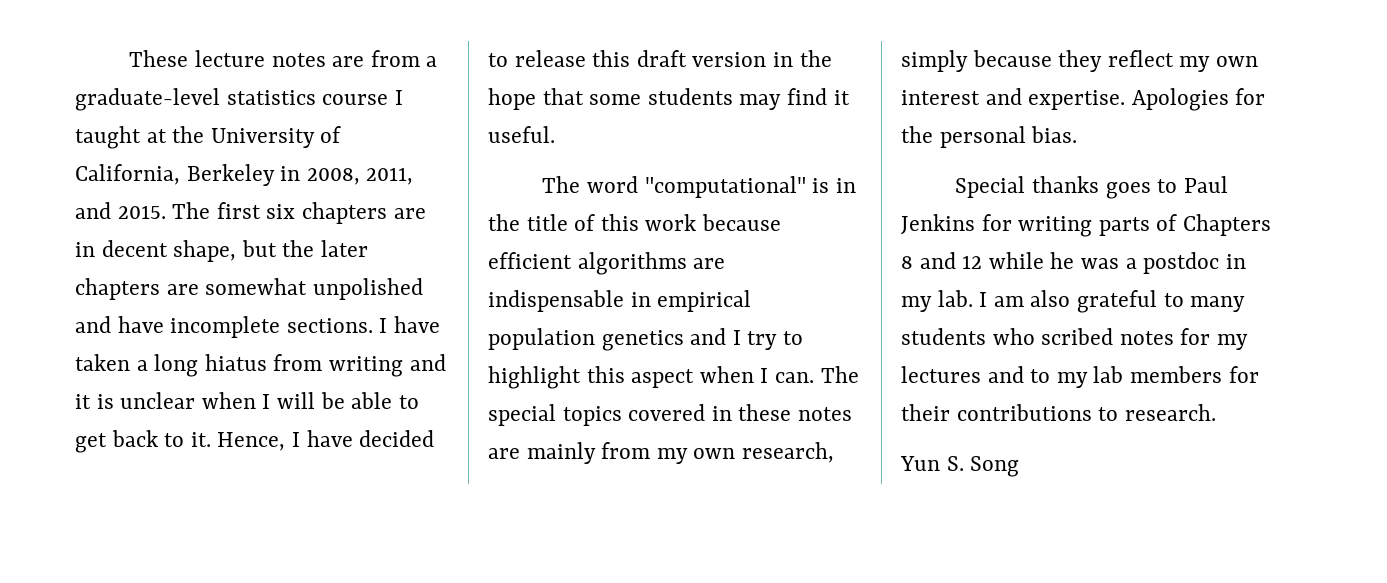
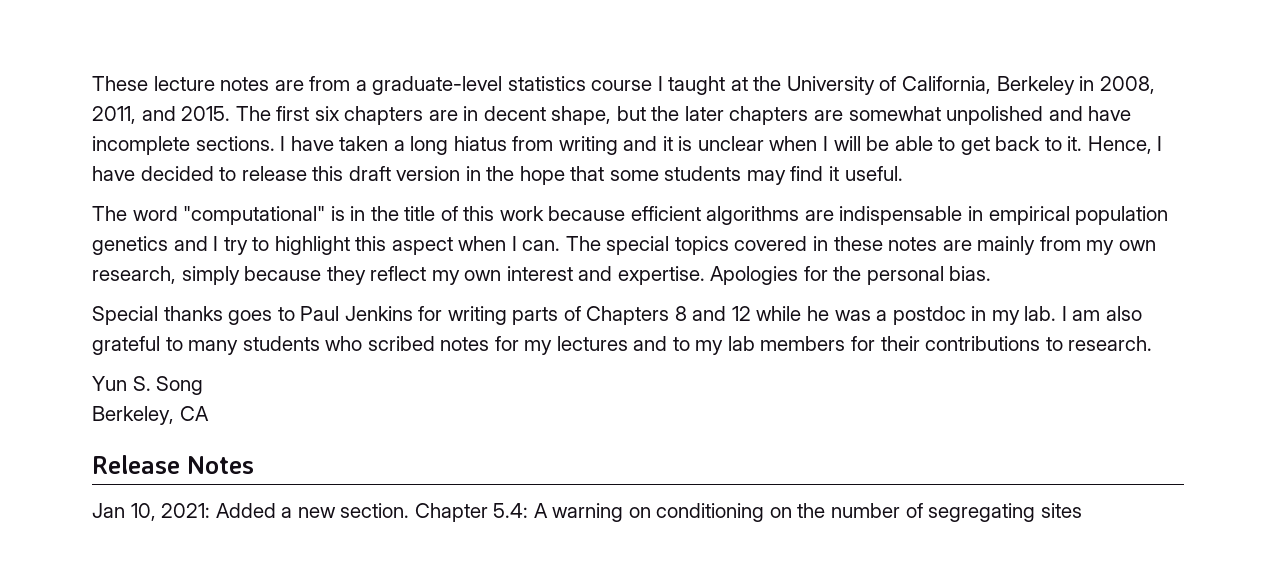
(1020, 466) none -> [92,406,209,425] [92,455,254,474] [92,503,1082,522] // Berkeley, CA // Release Notes // Jan 10, 2021: Added a new section. Chapter 5.4: A warning on conditioning on the number of segregating sites

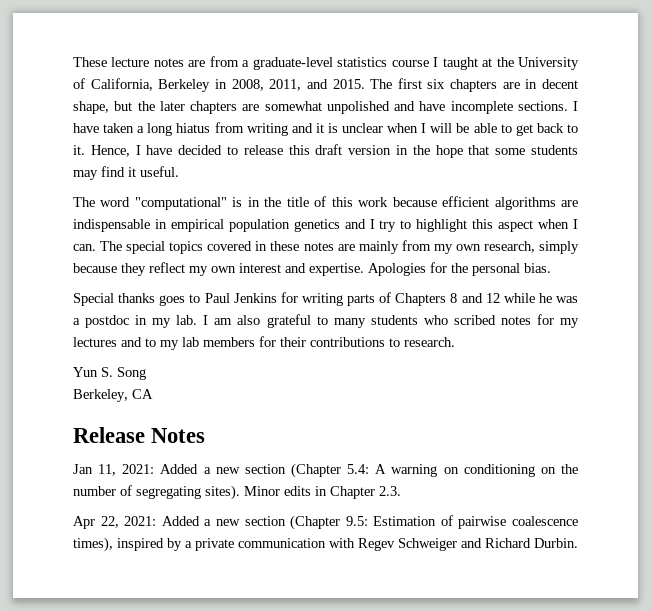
[130,503,488,522] 10, 2021: Added a new section. Chapter -> [98,463,341,478] 11, 2021: Added a new section (Chapter
[1040,503,1082,518] sites -> [205,485,401,500] [73,515,578,530] [73,537,578,552] sites). Minor edits in Chapter 2.3. // Apr 22, 2021: Added a new section (Chapter 9.5: Estimation of pairwise coalescence times), inspired by a private communication with Regev Schweiger and Richard Durbin.

